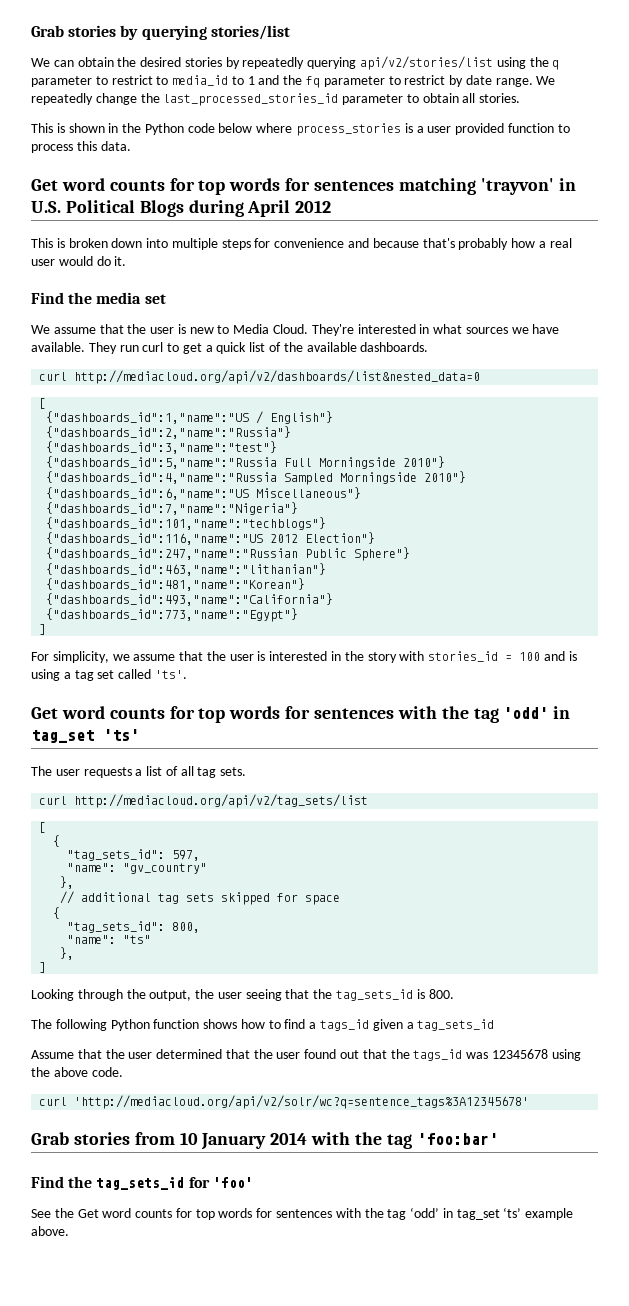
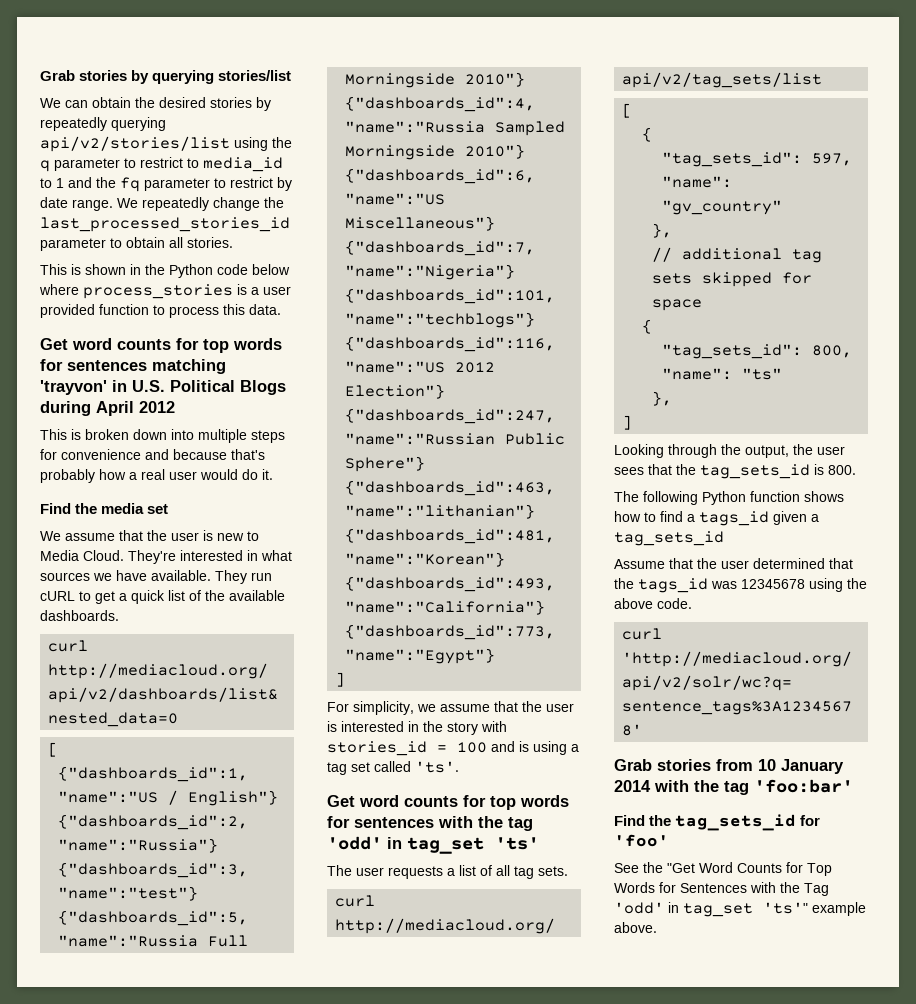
[142,342,164,352] curl -> [40,591,75,601] cURL
[245,989,282,1001] seeing -> [614,467,644,475] sees
[276,1049,410,1059] user found out that the -> (634, 583) none
[77,1207,522,1220] Get word counts for top words for sentences with the tag ‘odd’ in tag_set ‘ts’ -> [667,862,832,876] [614,882,829,896] [614,902,808,917] "Get Word Counts for Top Words for Sentences with the Tag 'odd' in tag_set 'ts'"

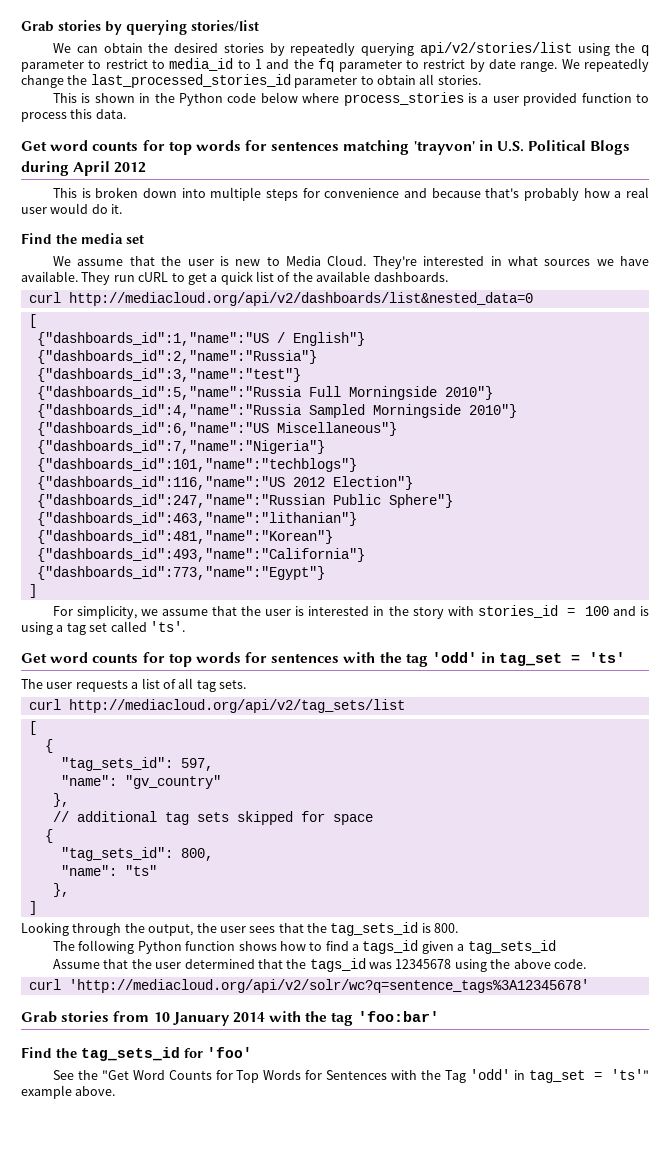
(484, 845) none -> [571,655,581,663] =
(753, 910) none -> [593,1072,602,1080] =

